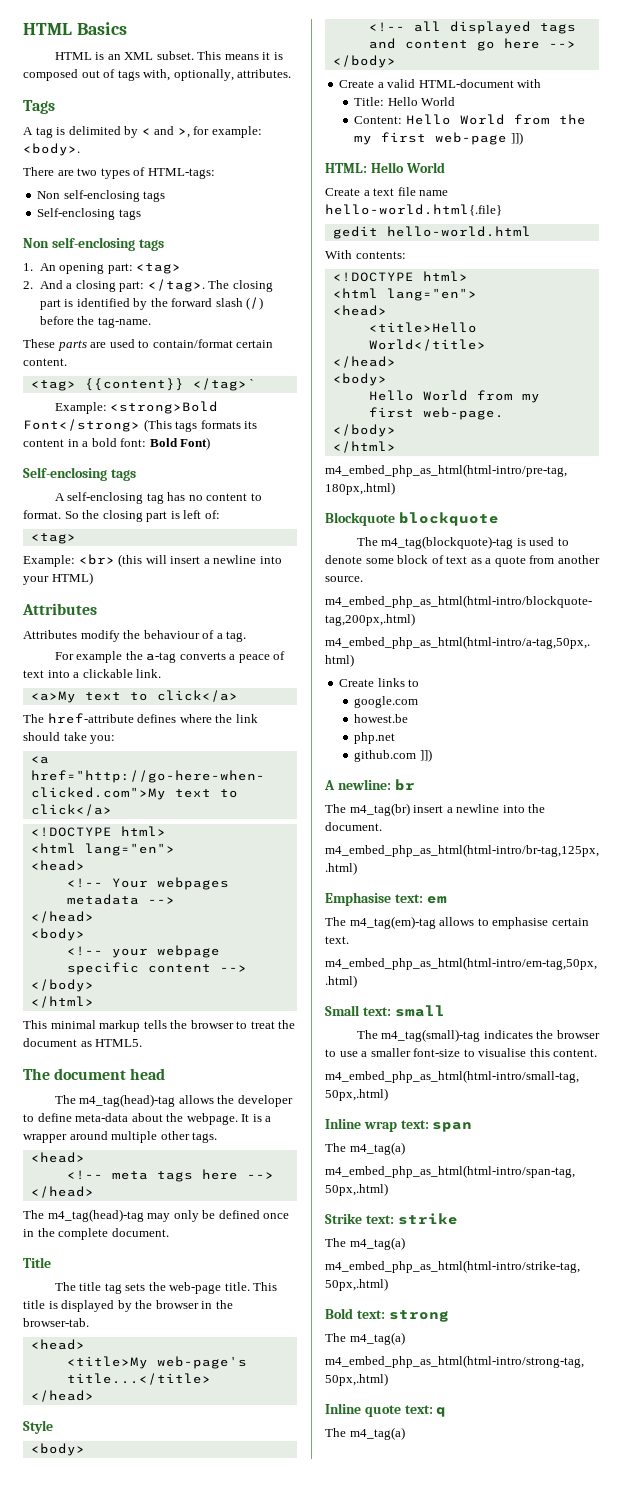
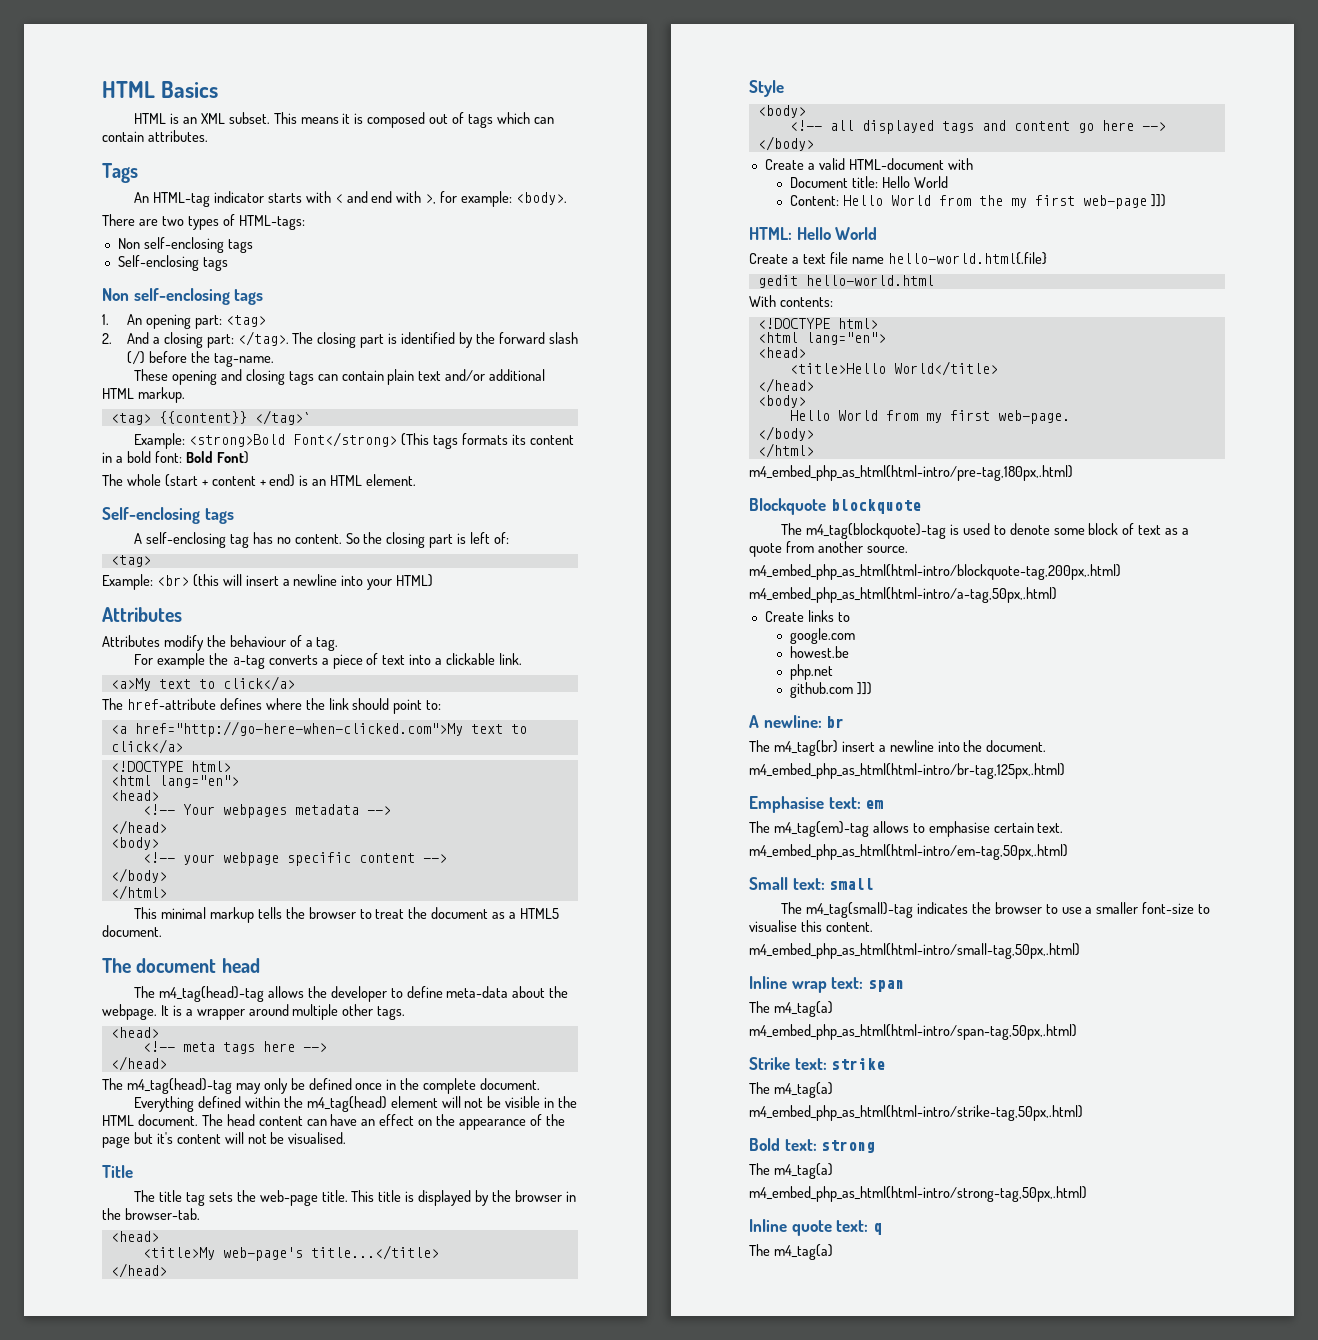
[143,69,234,81] with, optionally, -> [496,112,554,124] [102,131,144,142] which can contain
[23,126,175,138] A tag is delimited by < and -> [134,191,422,207] An HTML-tag indicator starts with < and end with
[57,339,274,351] [23,358,67,366] parts are used to contain/format certain content. -> [171,369,546,385] [102,387,185,403] opening and closing tags can contain plain text and/or additional HTML markup.
(211, 443) none -> [102,474,417,487] // The whole (start + content + end) is an HTML element.
[206,493,262,501] [23,510,61,519] content to format. -> [294,534,342,544] content.
[238,654,270,663] peace -> [332,654,363,669] piece
[63,732,116,744] take you: -> [393,699,442,714] point to:
[95,1039,143,1047] HTML5. -> [509,908,560,919] [102,925,162,937] a HTML5 document.
(169, 1232) none -> [134,1096,578,1112] [102,1114,565,1130] [102,1132,347,1148] // Everything defined within the m4_tag(head) element will not be visible in the HTML document. The head content can have an effect on the appearance of the page but it's content will not be visualised.
[354,97,385,106] Title: -> [789,176,878,188] Document title:

